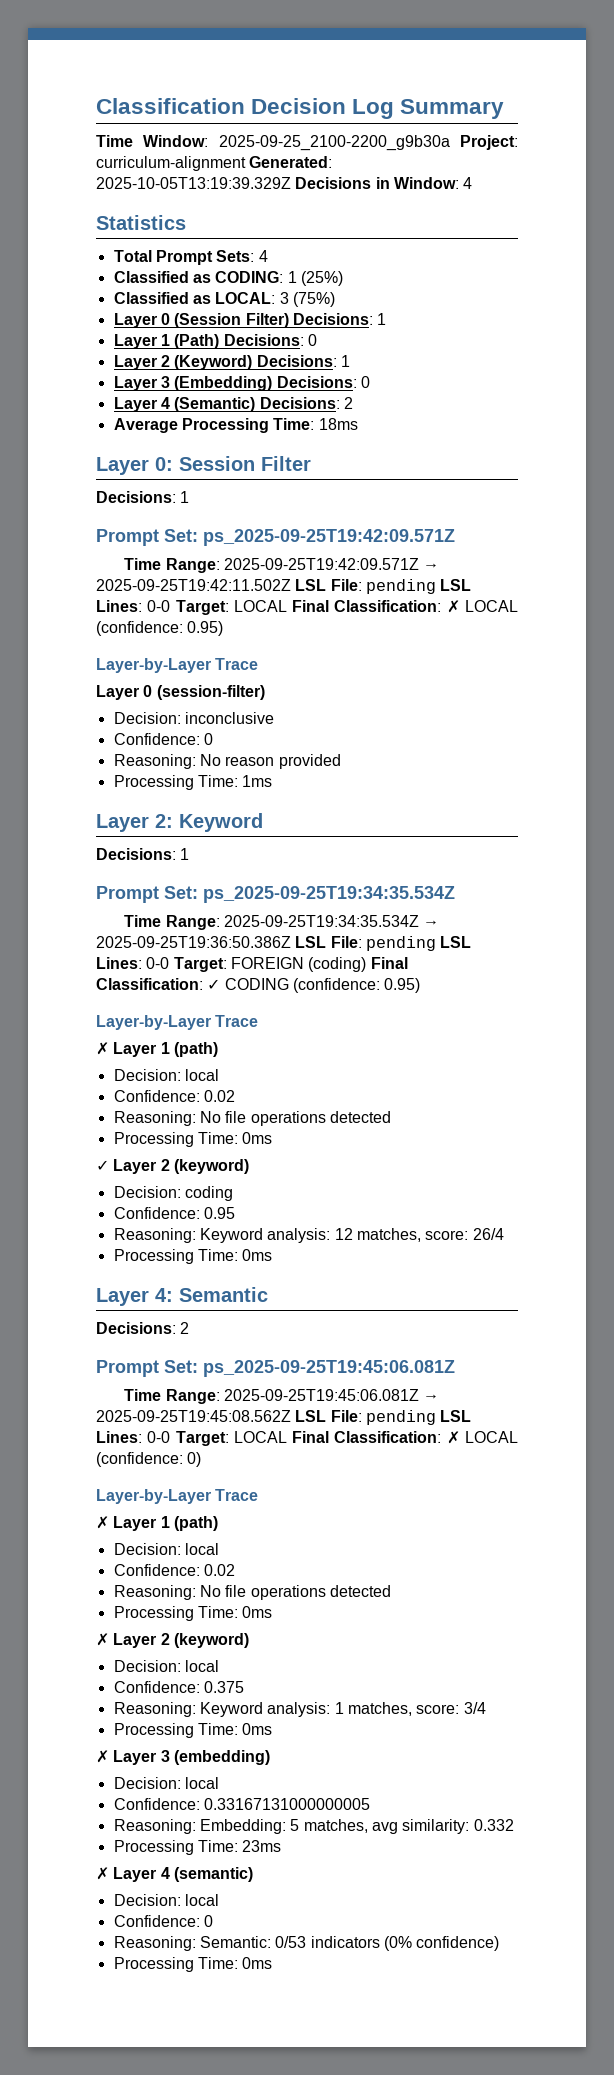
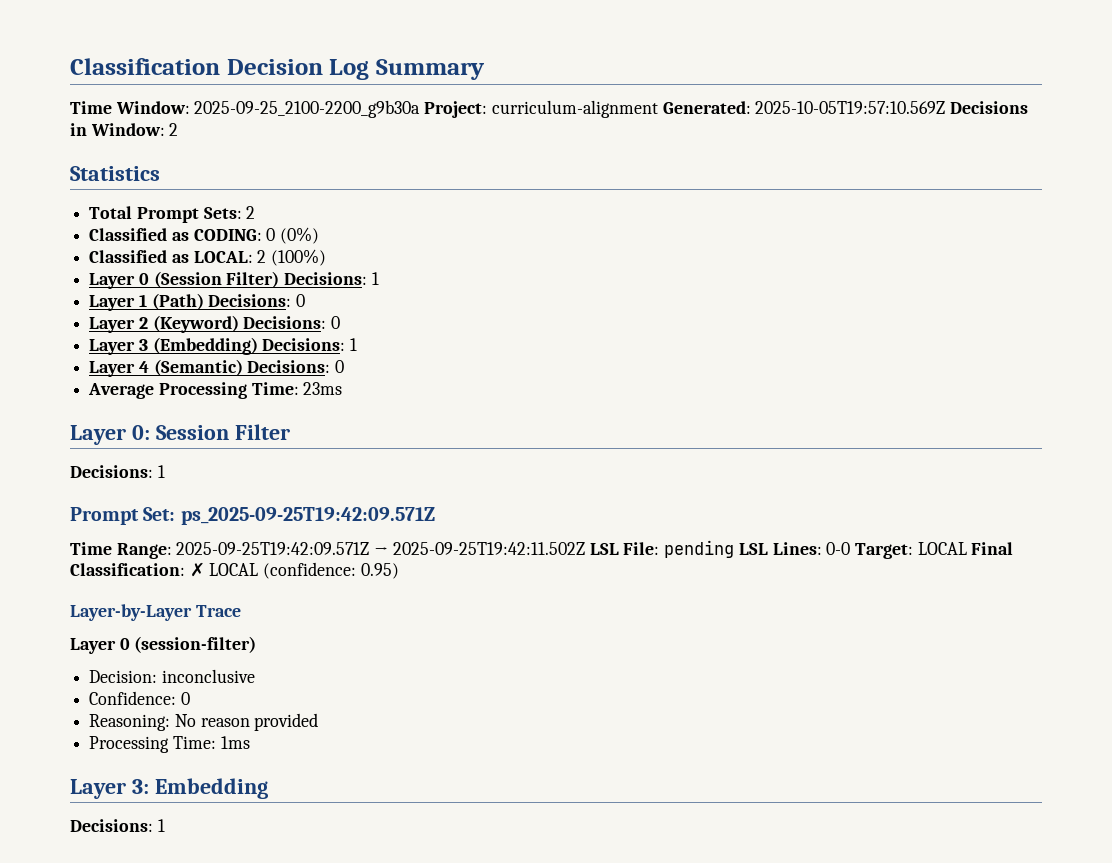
[96,177,291,189] 2025-10-05T13:19:39.329Z -> [755,101,946,114] 2025-10-05T19:57:10.569Z
[463,177,473,189] 4 -> [169,123,179,136] 2
[258,250,268,262] 4 -> [246,206,256,219] 2
[287,271,343,286] 1 (25%) -> [266,227,320,244] 0 (0%)
[279,292,335,307] 3 (75%) -> [257,249,327,266] 2 (100%)
[340,355,350,367] 1 -> [331,316,341,329] 0
[360,376,370,388] 0 -> [350,338,358,351] 1
[343,397,353,409] 2 -> [335,360,345,373] 0
[318,418,358,430] 18ms -> [303,382,343,395] 23ms
[155,813,263,832] [96,848,190,860] [96,886,455,903] [124,915,440,930] [96,936,472,951] [96,957,408,972] [96,978,421,993] [96,1015,259,1030] [96,1042,218,1057] [113,1069,219,1081] [113,1090,235,1102] [113,1111,391,1126] [113,1132,273,1147] [96,1159,249,1174] [113,1186,233,1201] [113,1207,235,1219] [113,1228,504,1243] [113,1249,273,1264] [96,1287,268,1306] [96,1322,190,1334] [96,1360,455,1377] [124,1389,440,1404] [96,1410,472,1425] [96,1431,518,1446] [96,1452,202,1467] [96,1489,259,1504] [96,1516,218,1531] [113,1543,219,1555] [113,1564,235,1576] [113,1585,391,1600] [113,1606,273,1621] [96,1633,249,1648] [113,1660,219,1672] [113,1681,244,1693] [113,1702,486,1717] [113,1723,273,1738] [96,1750,270,1765] [113,1777,219,1789] [113,1798,370,1810] [113,1819,514,1834] [113,1840,282,1855] [96,1867,253,1882] [113,1894,219,1906] [113,1915,213,1927] [113,1936,500,1951] [113,1957,273,1972] 2: Keyword // Decisions: 1 // Prompt Set: ps_2025-09-25T19:34:35.534Z // Time Range: 2025-09-25T19:34:35.534Z → 2025-09-25T19:36:50.386Z LSL File: pending LSL Lines: 0-0 Target: FOREIGN (coding) Final Classification: ✓ CODING (confidence: 0.95) // Layer-by-Layer Trace // ✗ Layer 1 (path) // Decision: local // Confidence: 0.02 // Reasoning: No file operations detected // Processing Time: 0ms // ✓ Layer 2 (keyword) // Decision: coding // Confidence: 0.95 // Reasoning: Keyword analysis: 12 matches, score: 26/4 // Processing Time: 0ms // Layer 4: Semantic // Decisions: 2 // Prompt Set: ps_2025-09-25T19:45:06.081Z // Time Range: 2025-09-25T19:45:06.081Z → 2025-09-25T19:45:08.562Z LSL File: pending LSL Lines: 0-0 Target: LOCAL Final Classification: ✗ LOCAL (confidence: 0) // Layer-by-Layer Trace // ✗ Layer 1 (path) // Decision: local // Confidence: 0.02 // Reasoning: No file operations detected // Processing Time: 0ms // ✗ Layer 2 (keyword) // Decision: local // Confidence: 0.375 // Reasoning: Keyword analysis: 1 matches, score: 3/4 // Processing Time: 0ms // ✗ Layer 3 (embedding) // Decision: local // Confidence: 0.33167131000000005 // Reasoning: Embedding: 5 matches, avg similarity: 0.332 // Processing Time: 23ms // ✗ Layer 4 (semantic) // Decision: local // Confidence: 0 // Reasoning: Semantic: 0/53 indicators (0% confidence) // Processing Time: 0ms -> [131,778,268,799] [70,819,165,832] 3: Embedding // Decisions: 1

